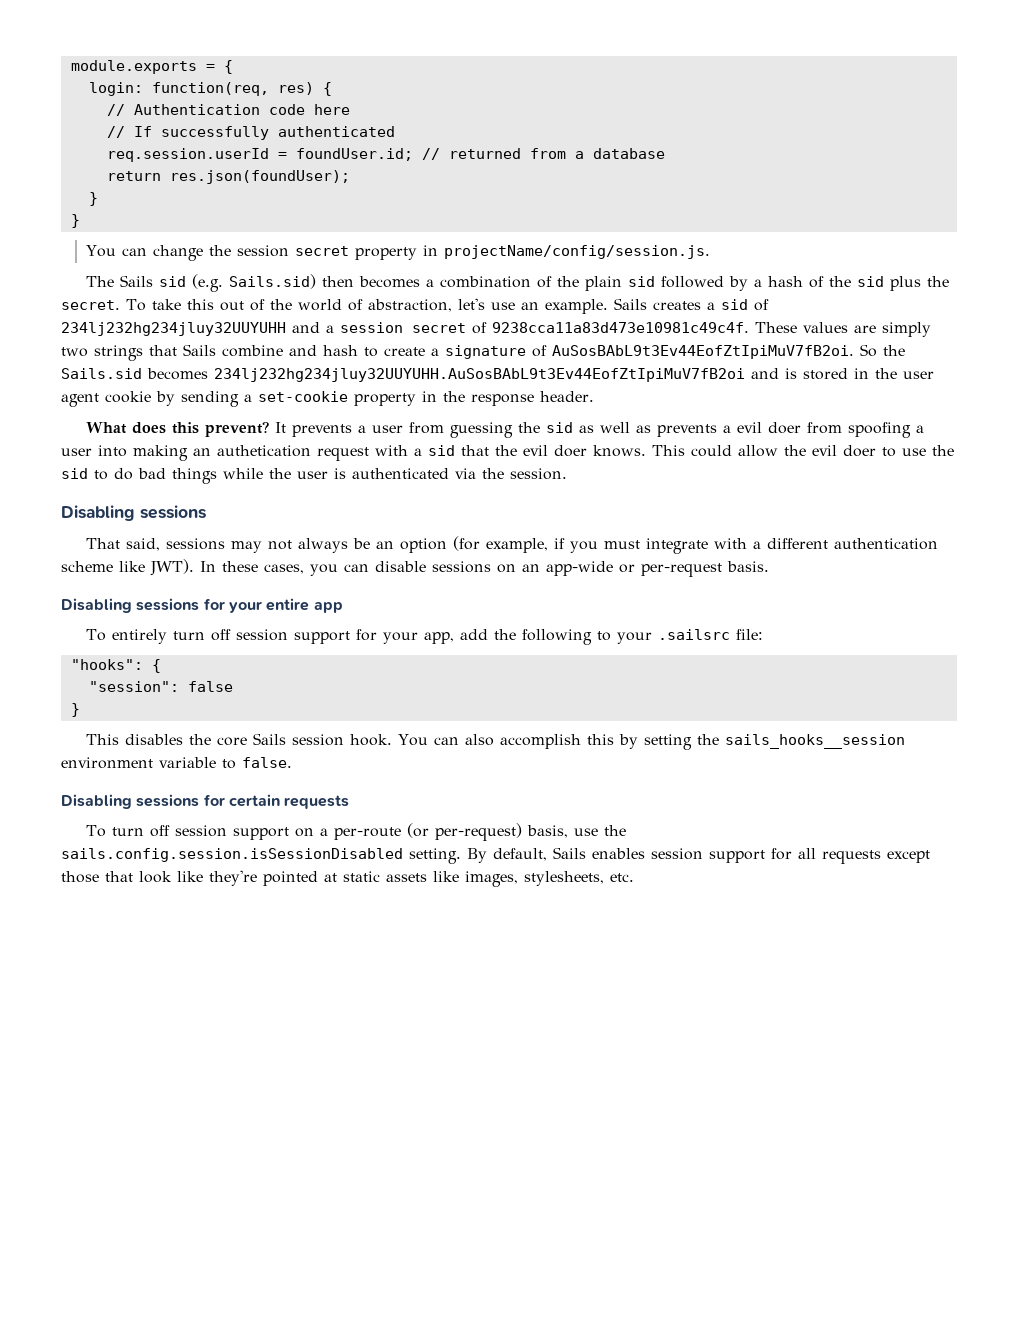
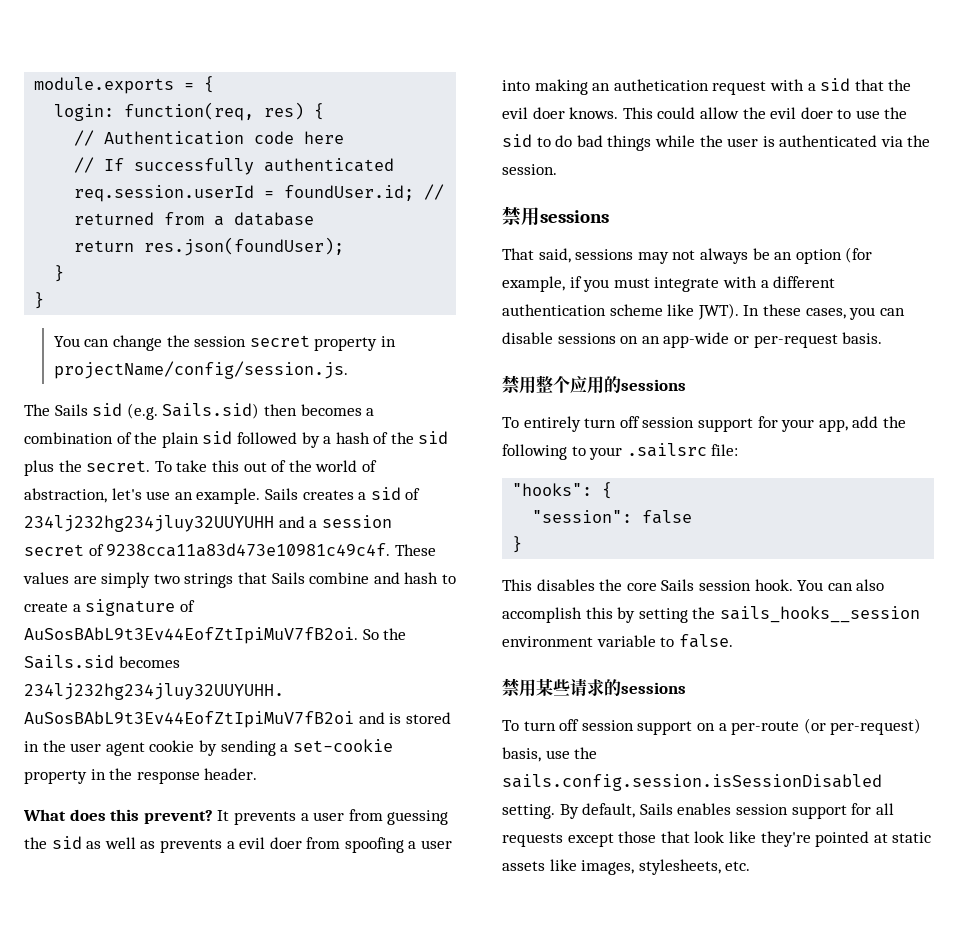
[61,505,135,521] Disabling -> [502,206,540,226] 禁用
[61,598,343,613] Disabling sessions for your entire app -> [502,375,686,394] 禁用整个应用的sessions
[61,794,350,809] Disabling sessions for certain requests -> [502,678,686,697] 禁用某些请求的sessions

